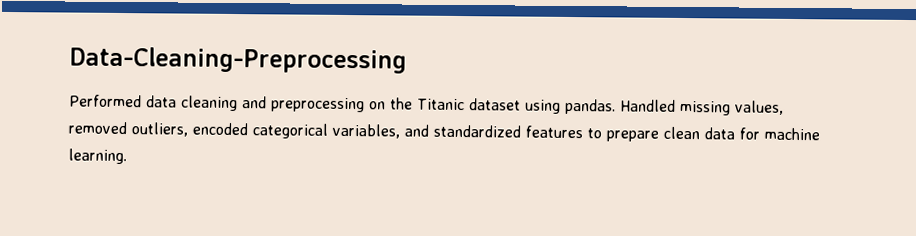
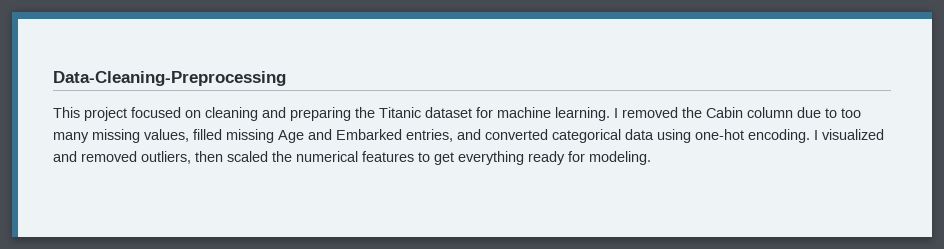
[69,94,784,116] [68,121,820,142] [68,148,127,165] Performed data cleaning and preprocessing on the Titanic dataset using pandas. Handled missing values, removed outliers, encoded categorical variables, and standardized features to prepare clean data for machine learning. -> [53,107,861,121] [53,129,884,143] [53,151,651,165] This project focused on cleaning and preparing the Titanic dataset for machine learning. I removed the Cabin column due to too many missing values, filled missing Age and Embarked entries, and converted categorical data using one-hot encoding. I visualized and removed outliers, then scaled the numerical features to get everything ready for modeling.

